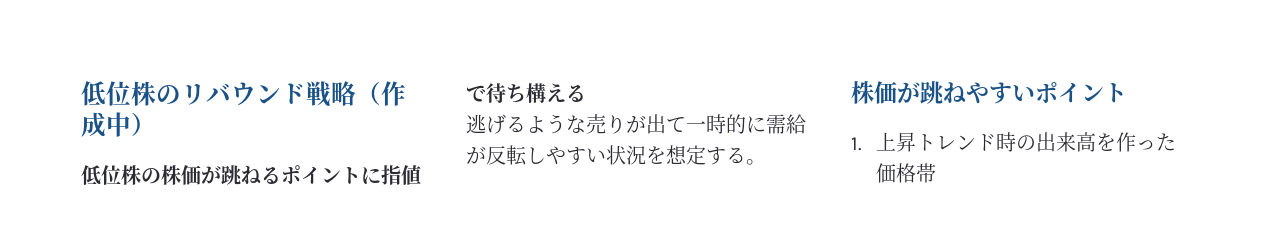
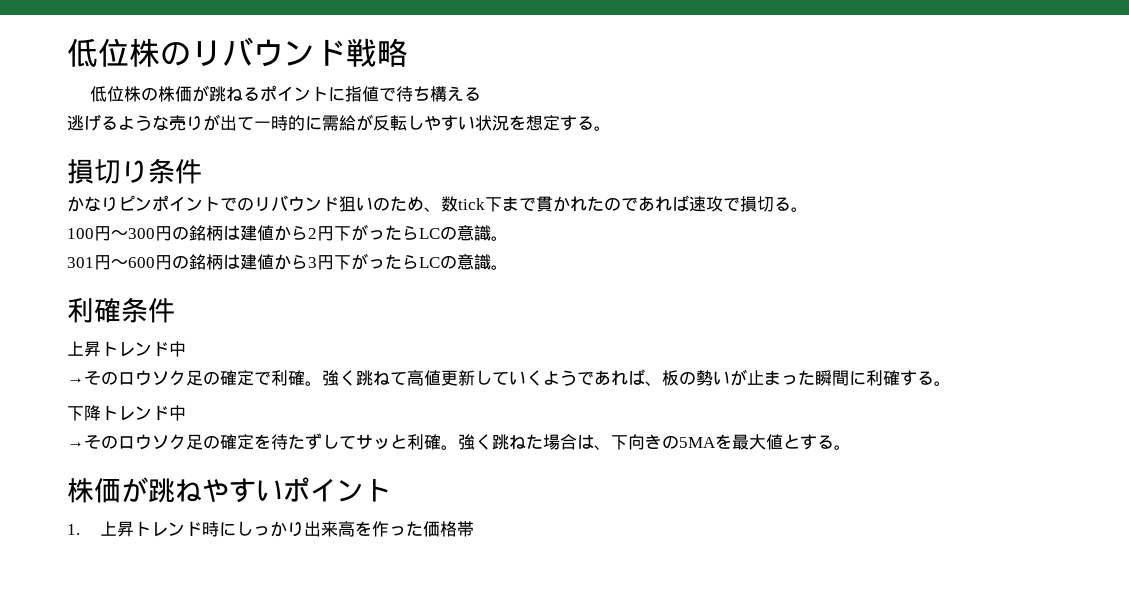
[356,81,406,106] [81,112,156,137] （作成中） -> (408, 52) none
(766, 162) none -> [67,158,202,184] [67,195,808,212] [67,224,508,241] [67,253,508,270] [67,297,175,323] [67,341,186,357] [67,369,951,386] [67,405,186,421] [67,433,851,450] // 損切り条件 // かなりピンポイントでのリバウンド狙いのため、数tick下まで貫かれたのであれば速攻で損切る。 // 100円〜300円の銘柄は建値から2円下がったらLCの意識。 // 301円〜600円の銘柄は建値から3円下がったらLCの意識。 // 利確条件 // 上昇トレンド中 // →そのロウソク足の確定で利確。強く跳ねて高値更新していくようであれば、板の勢いが止まった瞬間に利確する。 // 下降トレンド中 // →そのロウソク足の確定を待たずしてサッと利確。強く跳ねた場合は、下向きの5MAを最大値とする。
[1015,135,1036,151] の -> [219,521,305,537] にしっかり

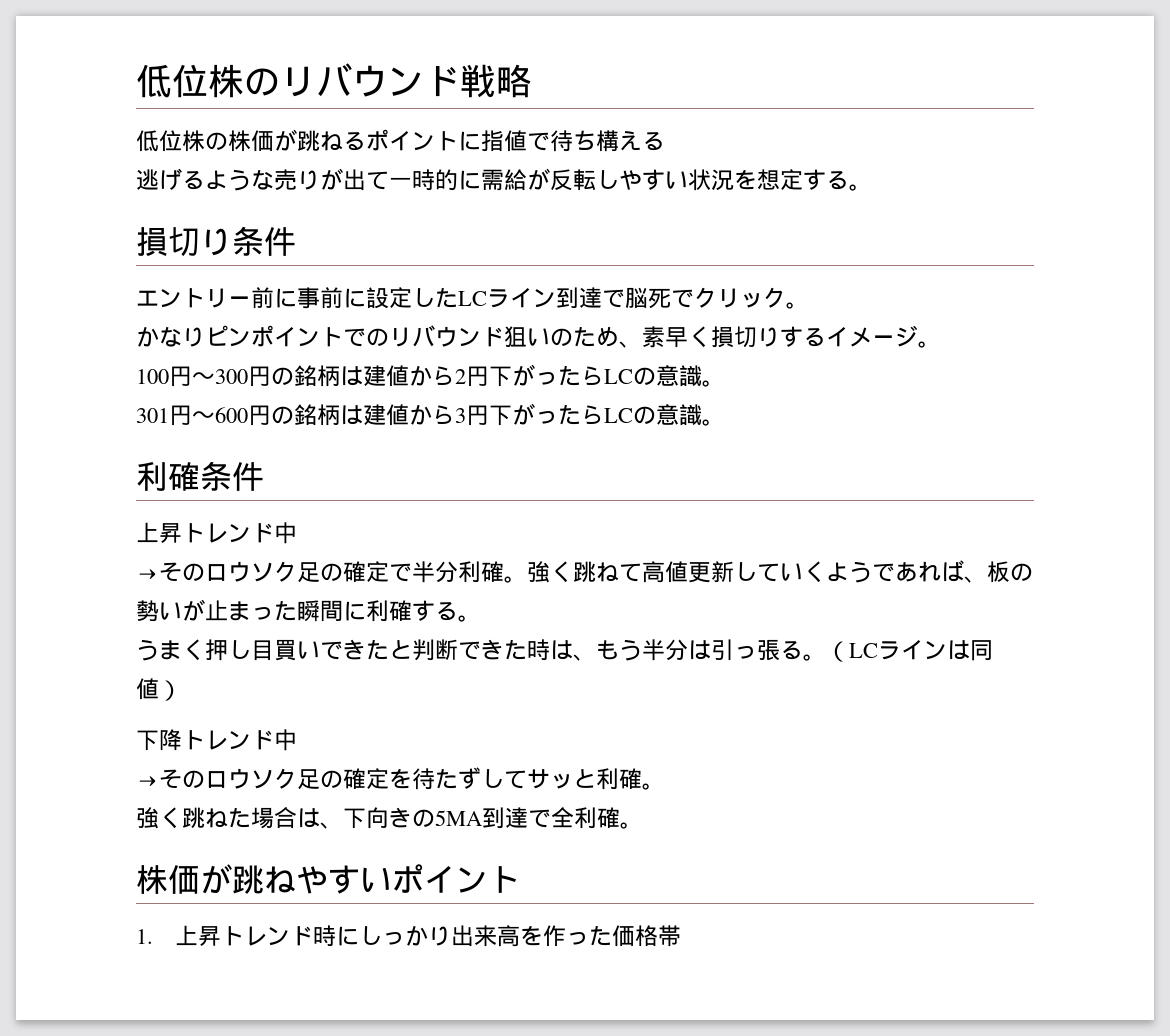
(202, 171) none -> [136,287,809,309] // エントリー前に事前に設定したLCライン到達で脳死でクリック。
[441,195,791,212] 数tick下まで貫かれたのであれば速攻で損切る -> [642,325,918,348] 素早く損切りするイメージ
(271, 378) none -> [412,561,458,583] 半分
(951, 383) none -> [136,639,993,662] [136,678,182,701] // うまく押し目買いできたと判断できた時は、もう半分は引っ張る。（LCラインは同値）
(458, 447) none -> (665, 786) //
[715,434,834,450] を最大値とする -> [482,807,620,829] 到達で全利確

